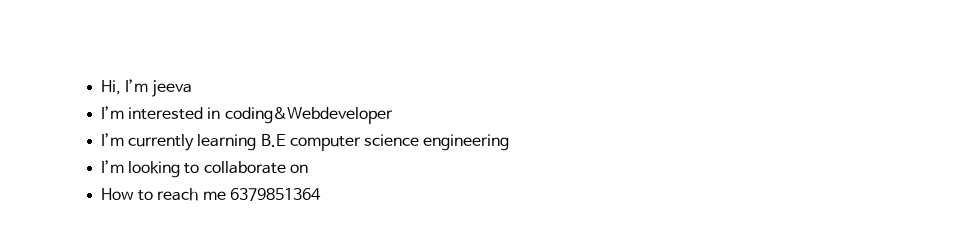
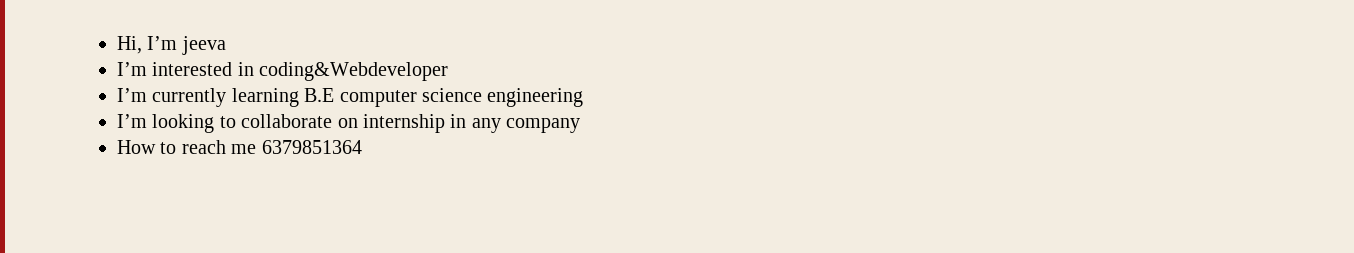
(308, 168) none -> [363,114,581,133] internship in any company

